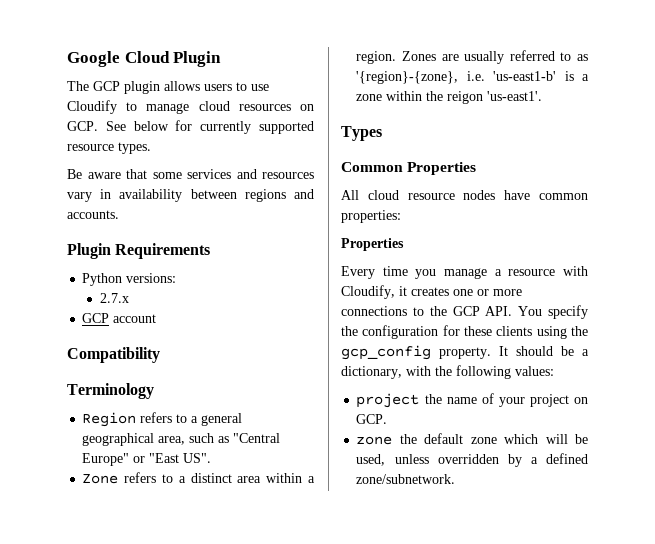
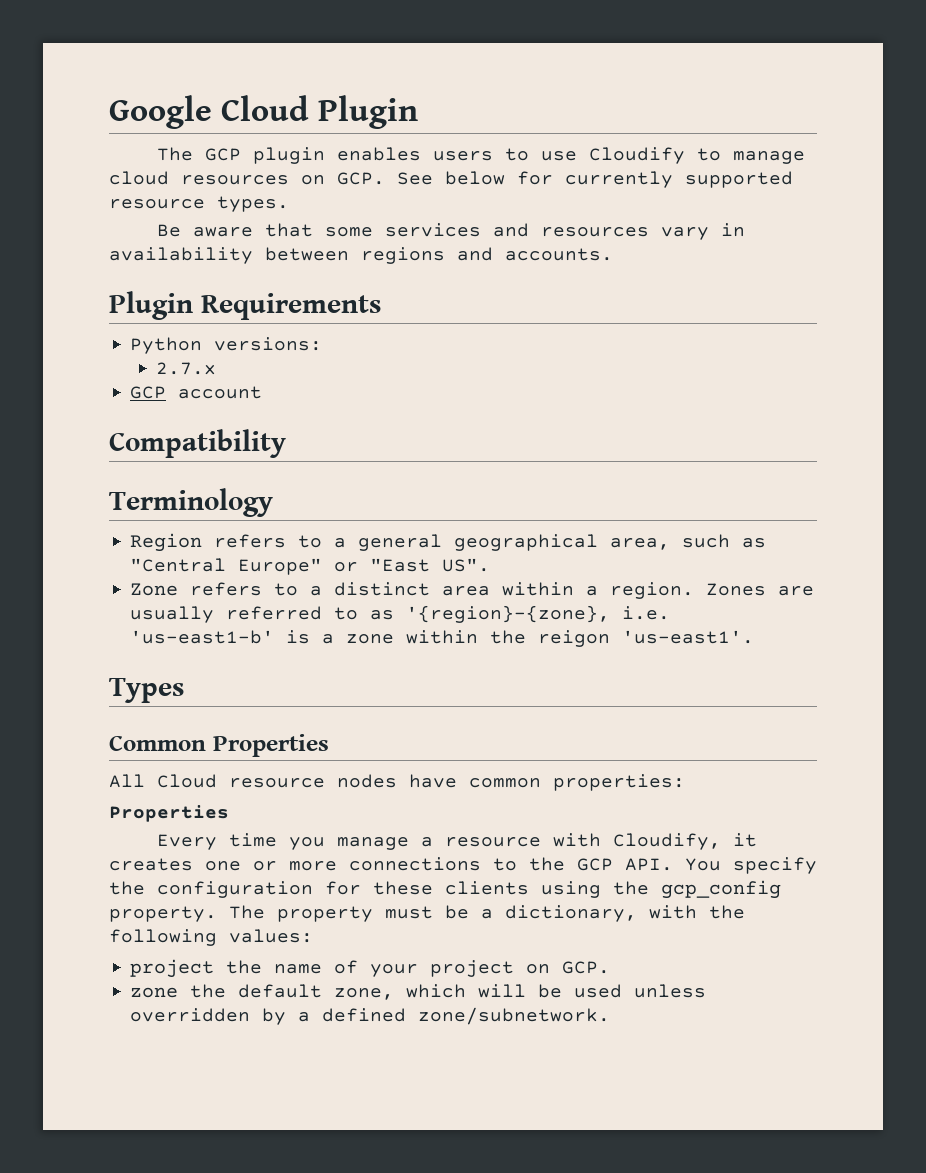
[164,81,200,91] allows -> [336,147,421,161] enables
[367,190,399,200] cloud -> [157,774,217,788] Cloud
[499,346,553,356] It should -> [229,905,433,922] The property must
[470,437,497,444] zone -> [334,988,395,1000] zone,
[356,454,386,466] used, -> [574,984,623,998] used

